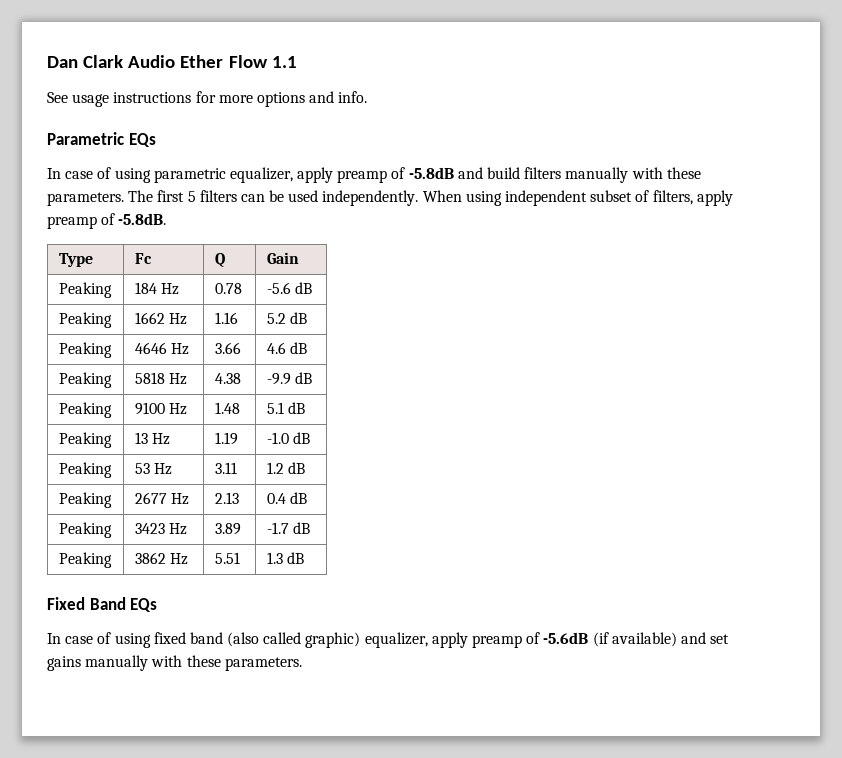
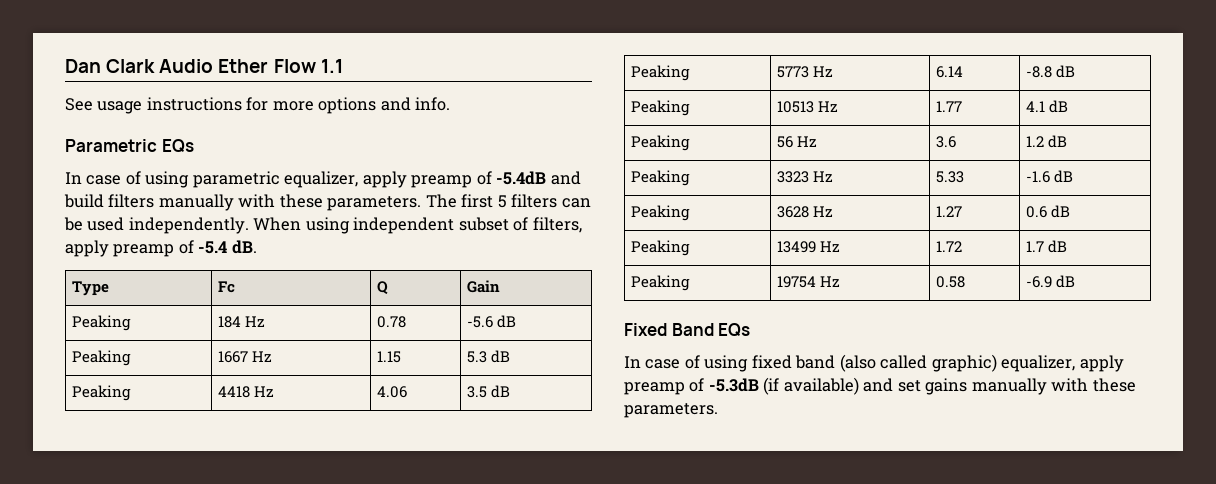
[408,167,454,179] -5.8dB -> [496,171,547,185] -5.4dB
[118,213,167,225] -5.8dB. -> [198,240,257,254] -5.4 dB.
[134,312,187,325] [214,312,238,324] [266,312,307,324] [58,342,112,358] [134,342,189,355] [214,342,241,354] [266,342,307,354] [58,372,112,388] [134,372,187,385] [214,373,241,384] [266,372,312,385] [58,402,112,418] [134,402,187,415] [214,402,240,414] [266,402,305,414] [58,432,112,448] [134,432,170,445] [214,432,238,445] [266,432,310,444] [58,462,112,478] [134,463,172,475] [214,462,237,474] 1662 Hz | 1.16 | 5.2 dB // Peaking | 4646 Hz | 3.66 | 4.6 dB // Peaking | 5818 Hz | 4.38 | -9.9 dB // Peaking | 9100 Hz | 1.48 | 5.1 dB // Peaking | 13 Hz | 1.19 | -1.0 dB // Peaking | 53 Hz | 3.11 -> [217,351,272,363] [376,351,401,363] [466,350,510,363] [71,385,131,401] [217,386,274,398] [376,386,407,398] [466,385,510,398] [630,65,690,81] [776,66,833,78] [935,66,963,78] [1025,65,1075,78] [630,100,690,116] [776,101,838,113] [935,101,962,112] [1025,100,1068,113] [630,135,690,151] [776,136,817,148] [935,136,956,148] 1667 Hz | 1.15 | 5.3 dB // Peaking | 4418 Hz | 4.06 | 3.5 dB // Peaking | 5773 Hz | 6.14 | -8.8 dB // Peaking | 10513 Hz | 1.77 | 4.1 dB // Peaking | 56 Hz | 3.6
[134,492,189,505] [214,492,239,504] [266,492,307,504] [58,522,112,538] [134,523,187,535] [214,523,241,535] [266,522,310,534] [58,552,112,568] [134,552,188,565] [214,552,240,564] [266,552,283,564] 2677 Hz | 2.13 | 0.4 dB // Peaking | 3423 Hz | 3.89 | -1.7 dB // Peaking | 3862 Hz | 5.51 | 1.3 -> [776,171,833,183] [935,171,964,183] [1025,170,1073,183] [630,205,690,221] [776,206,833,218] [935,206,962,217] [1025,205,1070,218] [630,240,690,256] [776,241,840,253] [935,241,962,252] [1025,240,1067,253] [630,275,690,291] [776,276,840,288] [935,276,965,288] [1025,276,1052,288] 3323 Hz | 5.33 | -1.6 dB // Peaking | 3628 Hz | 1.27 | 0.6 dB // Peaking | 13499 Hz | 1.72 | 1.7 dB // Peaking | 19754 Hz | 0.58 | -6.9
[543,632,589,644] -5.6dB -> [708,378,759,392] -5.3dB

